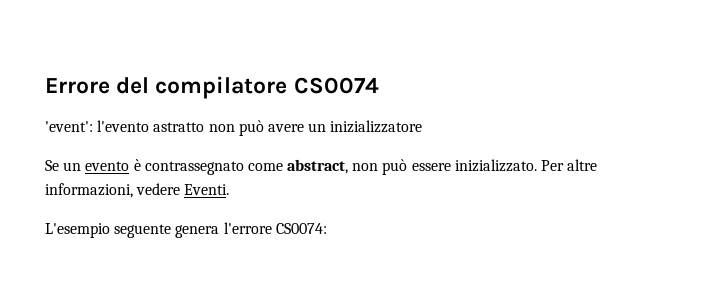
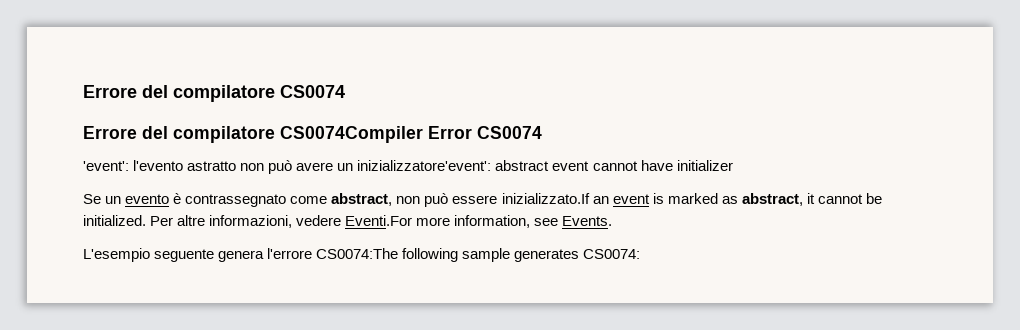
(379, 85) none -> [83,126,542,143] // Errore del compilatore CS0074Compiler Error CS0074
[330,120,423,133] inizializzatore -> [357,160,733,171] inizializzatore'event': abstract event cannot have initializer
[454,159,598,172] [45,183,230,198] inizializzato. Per altre informazioni, vedere Eventi. -> [501,193,882,206] [83,215,613,228] inizializzato.If an event is marked as abstract, it cannot be initialized. Per altre informazioni, vedere Eventi.For more information, see Events.
(272, 228) none -> [316,248,580,262] CS0074:The following sample generates

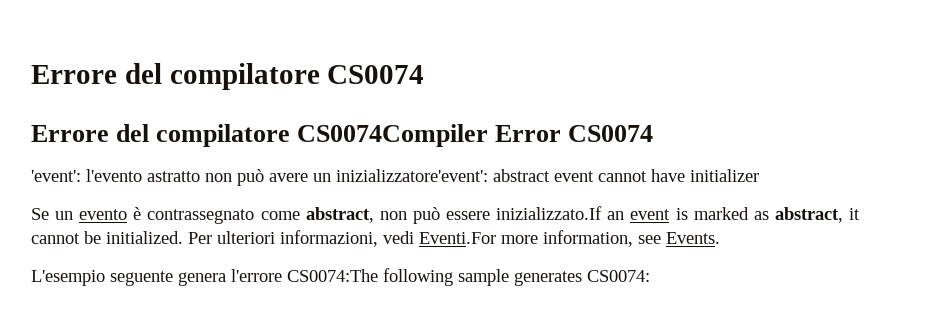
[177,215,342,228] altre informazioni, vedere -> [217,230,414,247] ulteriori informazioni, vedi

